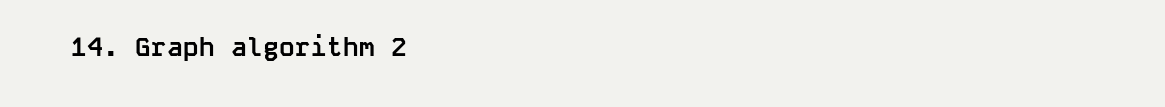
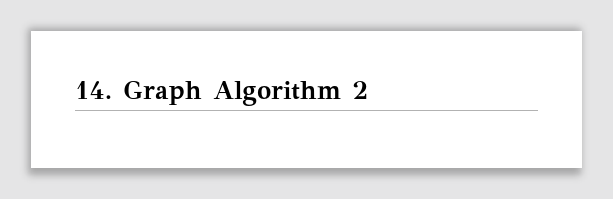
[231,34,375,61] algorithm -> [213,81,341,106] Algorithm

